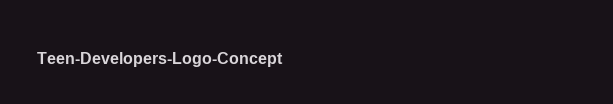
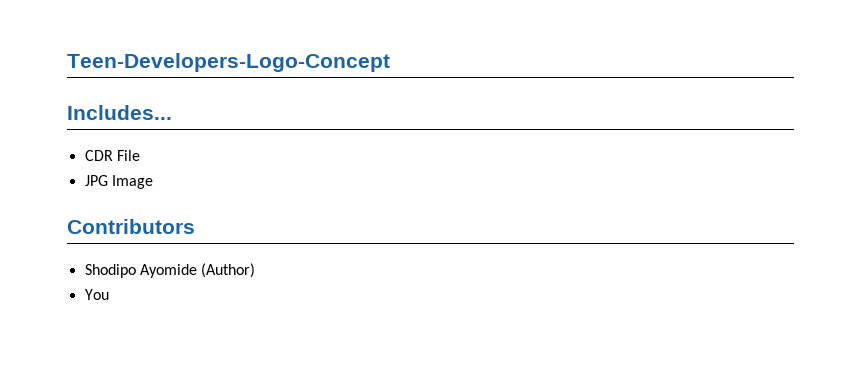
(283, 59) none -> [67,105,172,120] [84,150,140,161] [84,175,153,189] [67,219,195,234] [84,263,256,278] [84,289,109,300] // Includes... // CDR File // JPG Image // Contributors // Shodipo Ayomide (Author) // You

